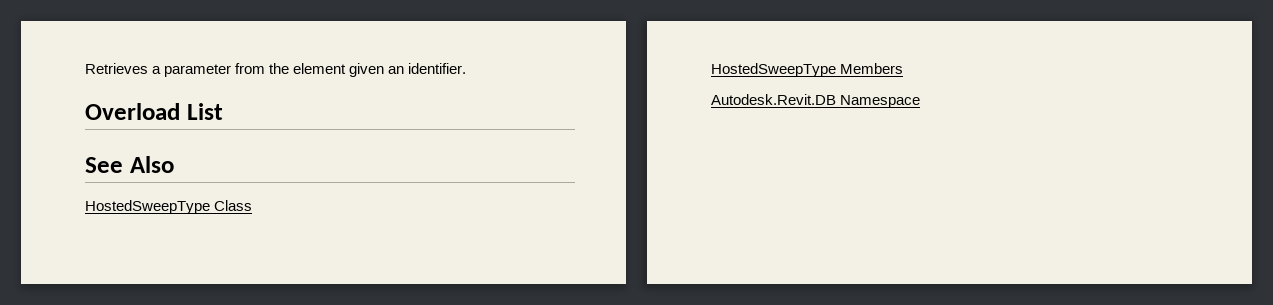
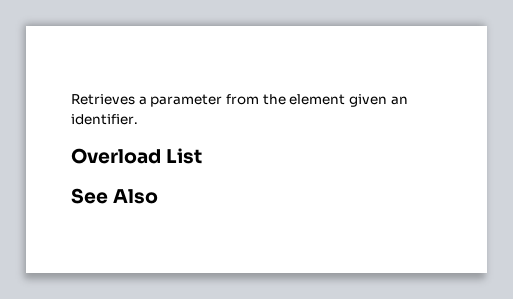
[85,200,253,214] [711,63,904,77] [711,94,921,108] // HostedSweepType Class // HostedSweepType Members // Autodesk.Revit.DB Namespace -> (159, 196) none

